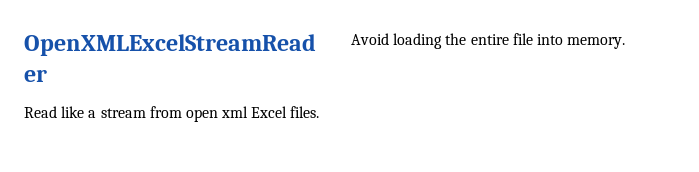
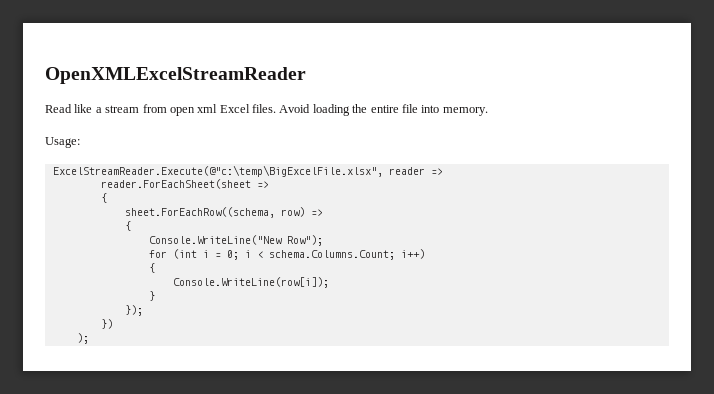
(626, 43) none -> [45,137,80,148] [52,165,443,177] [100,179,269,189] [100,193,107,203] [124,207,323,218] [124,221,131,231] [148,235,323,246] [148,249,425,260] [148,263,155,273] [172,277,329,288] [148,291,155,301] [124,305,143,316] [100,319,113,329] [76,333,89,344] // Usage: // ExcelStreamReader.Execute(@"c:\temp\BigExcelFile.xlsx", reader => // reader.ForEachSheet(sheet => // { // sheet.ForEachRow((schema, row) => // { // Console.WriteLine("New Row"); // for (int i = 0; i < schema.Columns.Count; i++) // { // Console.WriteLine(row[i]); // } // }); // }) // );

